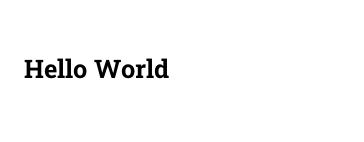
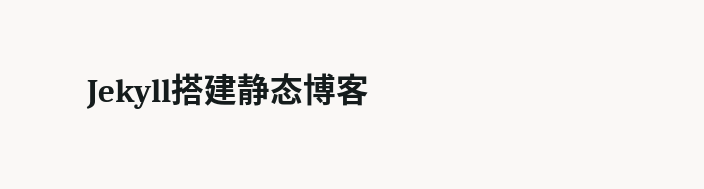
[24,58,169,79] Hello World -> [86,73,369,109] Jekyll搭建静态博客

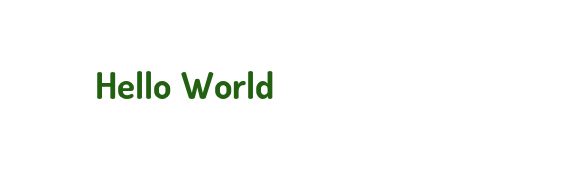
[86,73,369,109] Jekyll搭建静态博客 -> [95,71,274,99] Hello World

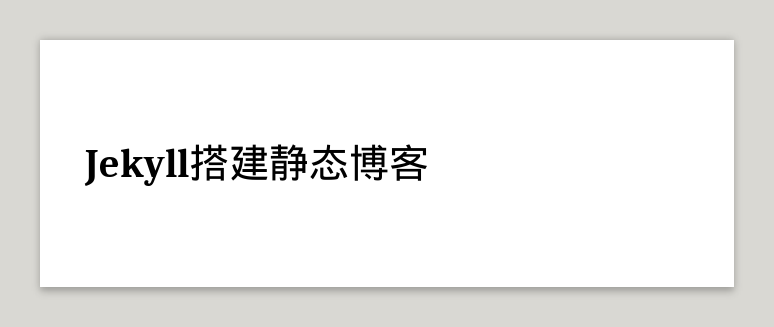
[95,71,274,99] Hello World -> [84,144,429,186] Jekyll搭建静态博客

